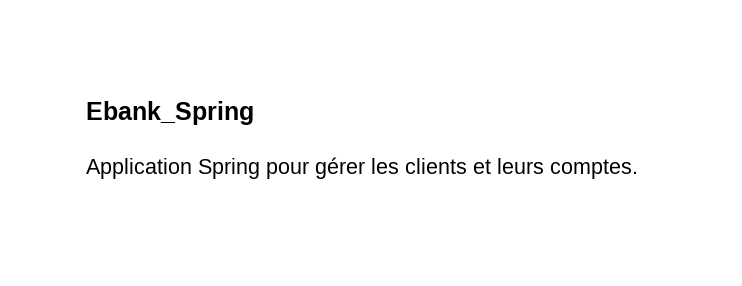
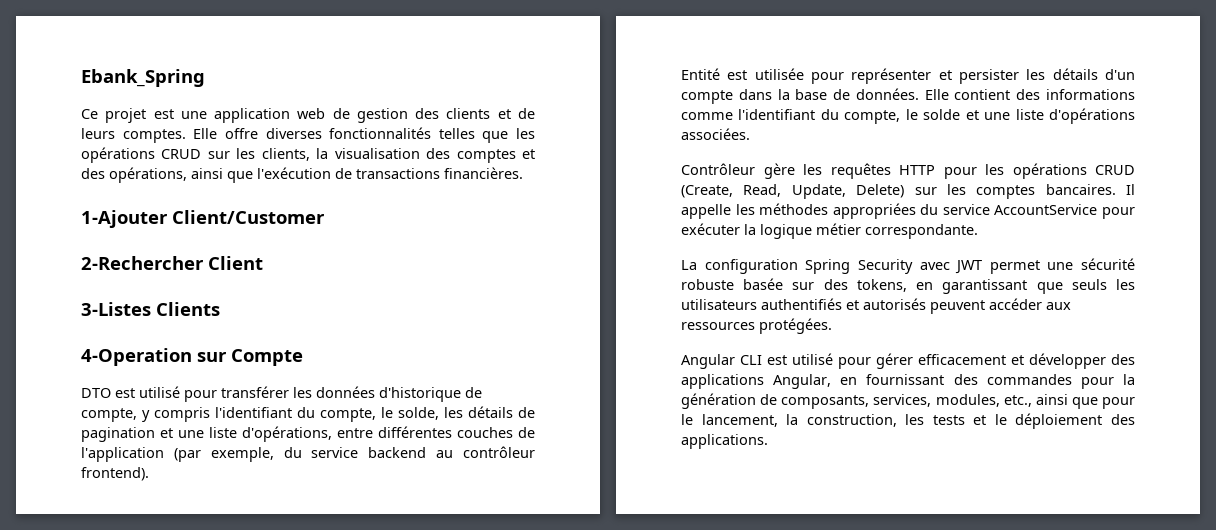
[86,157,638,179] Application Spring pour gérer les clients et leurs comptes. -> [81,108,535,123] [81,127,535,143] [81,147,536,163] [81,167,523,183] [81,210,325,228] [81,256,263,270] [81,302,220,316] [81,348,303,366] [81,386,482,402] [81,406,535,422] [81,426,535,442] [81,446,535,462] [81,467,149,481] [681,68,1135,84] [681,88,1135,104] [681,108,1135,124] [681,128,750,140] [681,163,1135,179] [681,184,1135,199] [681,203,1135,219] [681,223,978,239] [681,258,1135,274] [681,278,1135,294] [681,298,1071,314] [681,318,832,334] [681,353,1135,369] [681,374,1135,389] [681,393,1135,409] [681,413,1135,429] [681,434,768,449] Ce projet est une application web de gestion des clients et de leurs comptes. Elle offre diverses fonctionnalités telles que les opérations CRUD sur les clients, la visualisation des comptes et des opérations, ainsi que l'exécution de transactions financières. // 1-Ajouter Client/Customer // 2-Rechercher Client // 3-Listes Clients // 4-Operation sur Compte // DTO est utilisé pour transférer les données d'historique de compte, y compris l'identifiant du compte, le solde, les détails de pagination et une liste d'opérations, entre différentes couches de l'application (par exemple, du service backend au contrôleur frontend). // Entité est utilisée pour représenter et persister les détails d'un compte dans la base de données. Elle contient des informations comme l'identifiant du compte, le solde et une liste d'opérations associées. // Contrôleur gère les requêtes HTTP pour les opérations CRUD (Create, Read, Update, Delete) sur les comptes bancaires. Il appelle les méthodes appropriées du service AccountService pour exécuter la logique métier correspondante. // La configuration Spring Security avec JWT permet une sécurité robuste basée sur des tokens, en garantissant que seuls les utilisateurs authentifiés et autorisés peuvent accéder aux ressources protégées. // Angular CLI est utilisé pour gérer efficacement et développer des applications Angular, en fournissant des commandes pour la génération de composants, services, modules, etc., ainsi que pour le lancement, la construction, les tests et le déploiement des applications.

